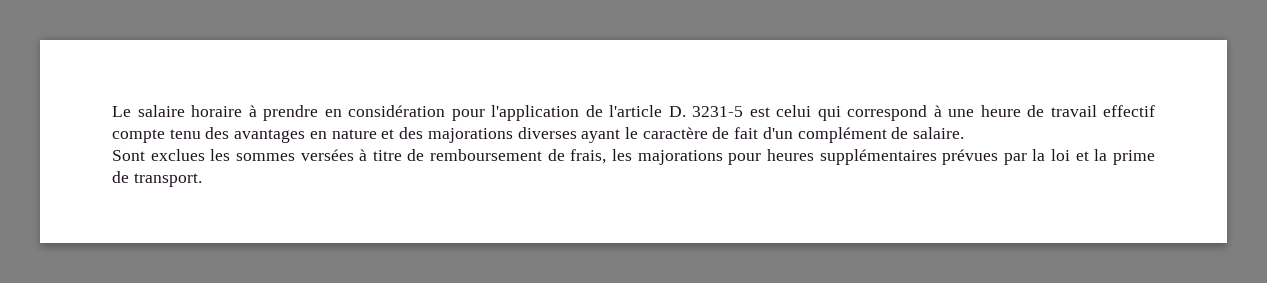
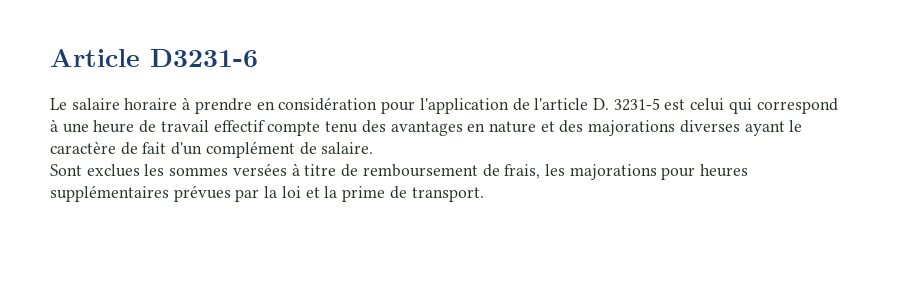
(112, 111) none -> [50,49,258,67] Article D3231-6 //

